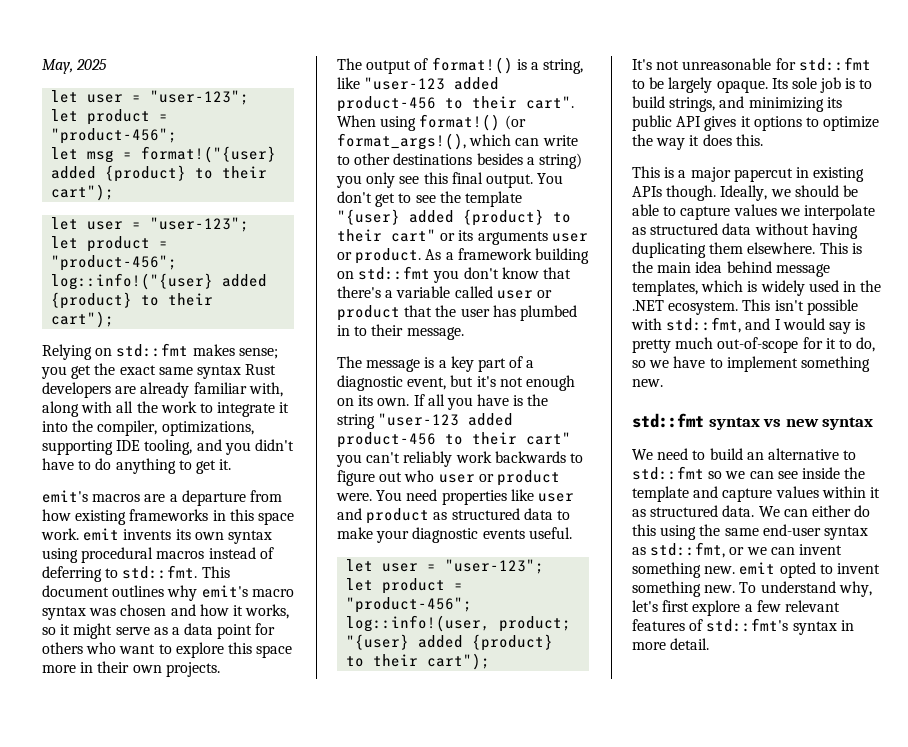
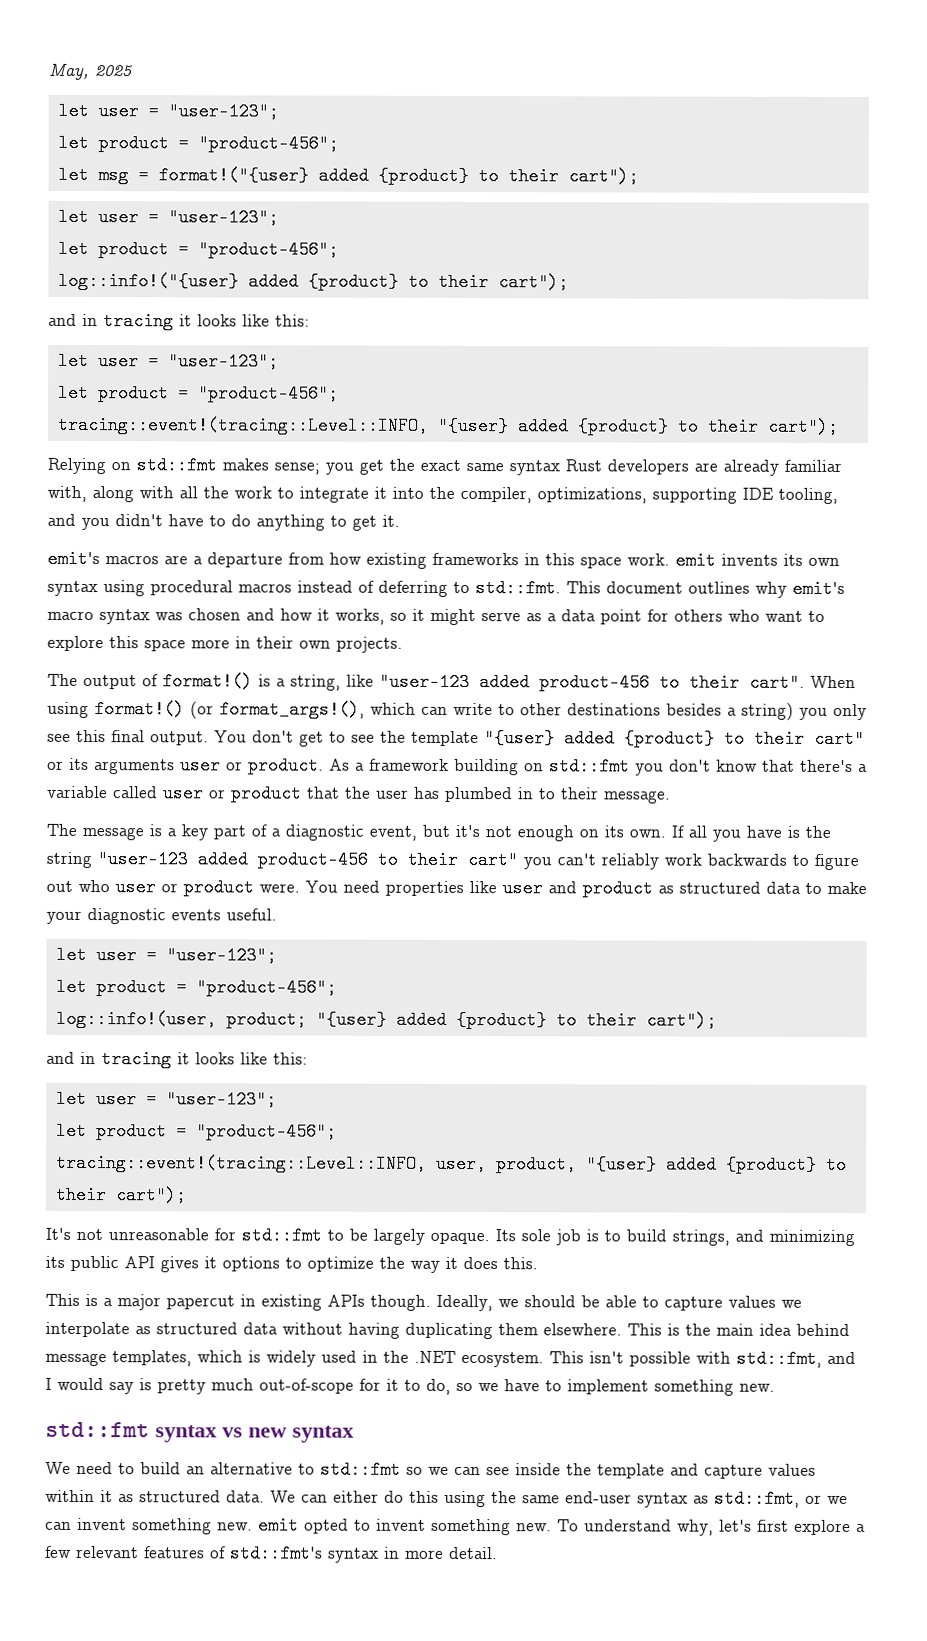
(115, 319) none -> [48,312,310,331] [57,351,279,371] [57,383,339,403] [57,415,839,436] // and in tracing it looks like this: // let user = "user-123"; // let product = "product-456"; // tracing::event!(tracing::Level::INFO, "{user} added {product} to their cart");
(491, 661) none -> [46,1050,308,1069] [55,1089,277,1109] [55,1121,337,1141] [55,1153,847,1175] [54,1185,187,1205] // and in tracing it looks like this: // let user = "user-123"; // let product = "product-456"; // tracing::event!(tracing::Level::INFO, user, product, "{user} added {product} to their cart");

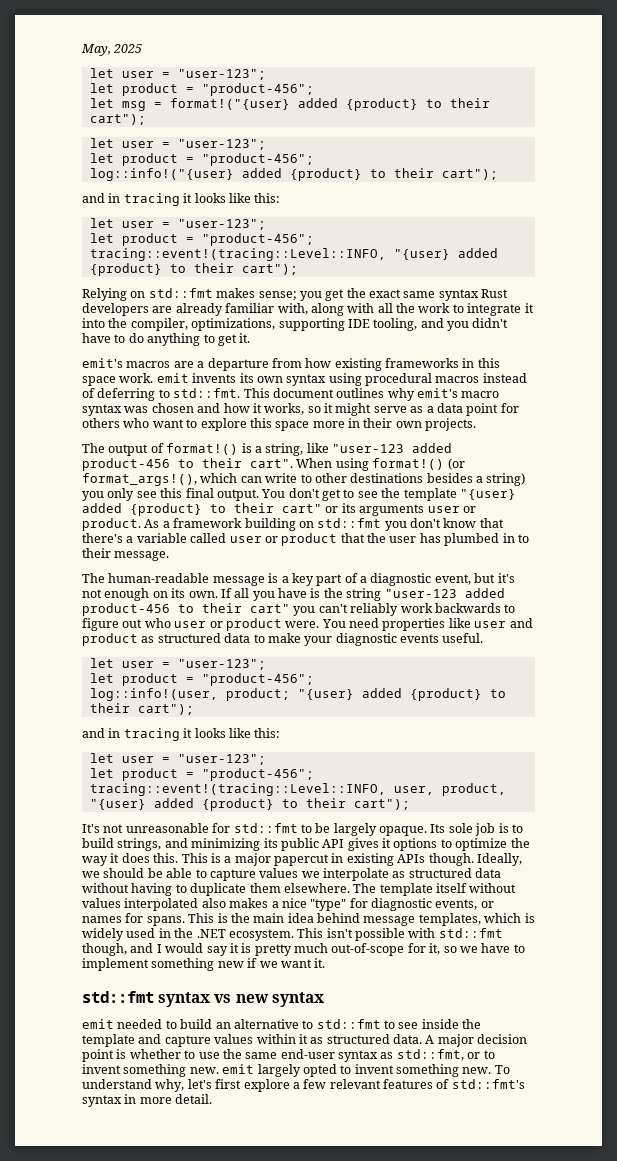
(77, 829) none -> [108,573,210,583] human-readable
(538, 1263) // -> (179, 858) none
[405,1322,622,1340] duplicating them elsewhere. -> [175,883,517,896] [82,898,494,911] [82,913,185,926] to duplicate them elsewhere. The template itself without values interpolated also makes a nice "type" for diagnostic events, or names for spans.
[736,1349,822,1368] std::fmt, -> [438,928,503,938] [82,943,127,956] std::fmt though,
(134, 1388) none -> [229,943,239,953] it
[386,1378,451,1395] it to do, -> [429,943,441,955] it,
[739,1383,775,1392] new. -> [217,958,326,968] new if we want it.
[45,1461,113,1475] We need -> [82,1019,163,1029] emit needed
[406,1466,481,1476] so we can -> [384,1020,395,1029] to
[270,1490,486,1508] We can either do this using -> [425,1034,528,1047] [82,1049,220,1062] A major decision point is whether to use
[827,1495,848,1505] [45,1521,72,1530] we can -> [483,1050,495,1059] to
(299, 1525) none -> [257,1064,301,1077] largely

